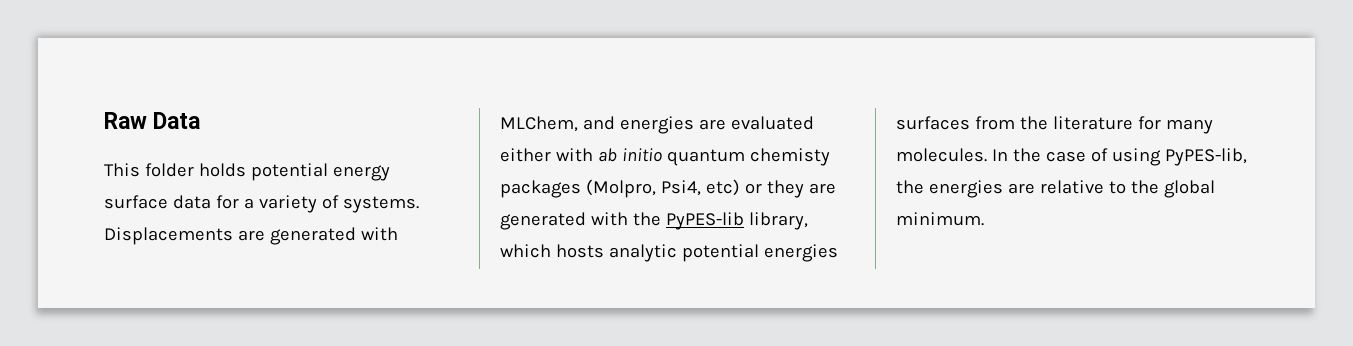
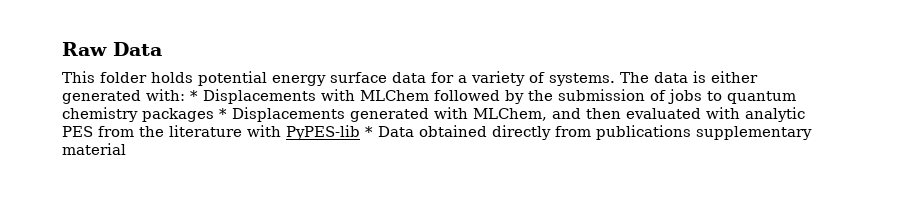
[104,227,398,245] [500,116,814,134] [500,148,830,166] [500,179,836,198] [500,212,808,230] [500,244,838,262] [896,116,1213,134] [896,148,1247,166] [896,180,1215,198] [896,212,984,226] Displacements are generated with MLChem, and energies are evaluated either with ab initio quantum chemisty packages (Molpro, Psi4, etc) or they are generated with the PyPES-lib library, which hosts analytic potential energies surfaces from the literature for many molecules. In the case of using PyPES-lib, the energies are relative to the global minimum. -> [620,71,758,83] [62,89,796,104] [62,107,805,122] [62,125,812,140] [62,143,126,155] The data is either generated with: * Displacements with MLChem followed by the submission of jobs to quantum chemistry packages * Displacements generated with MLChem, and then evaluated with analytic PES from the literature with PyPES-lib * Data obtained directly from publications supplementary material

